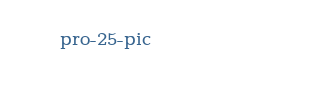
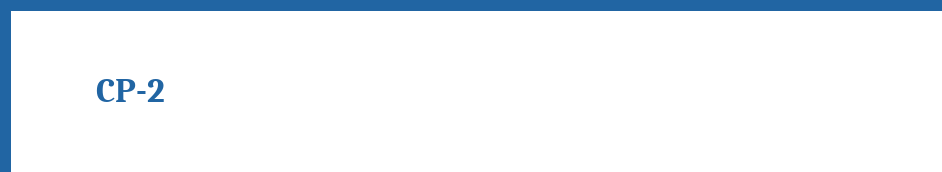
[60,33,151,49] pro-25-pic -> [96,79,165,102] CP-2

